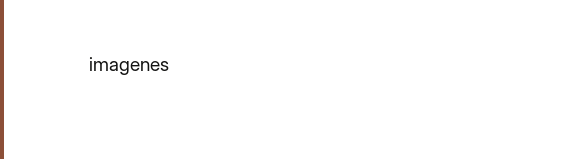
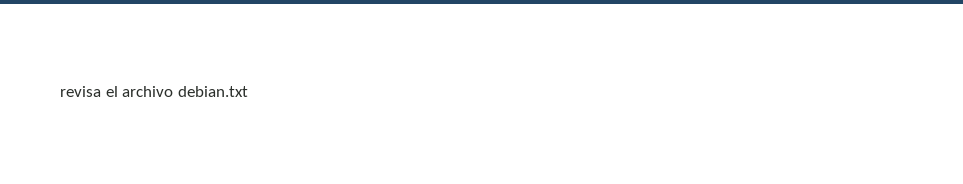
[89,57,169,75] imagenes -> [60,86,248,97] revisa el archivo debian.txt

